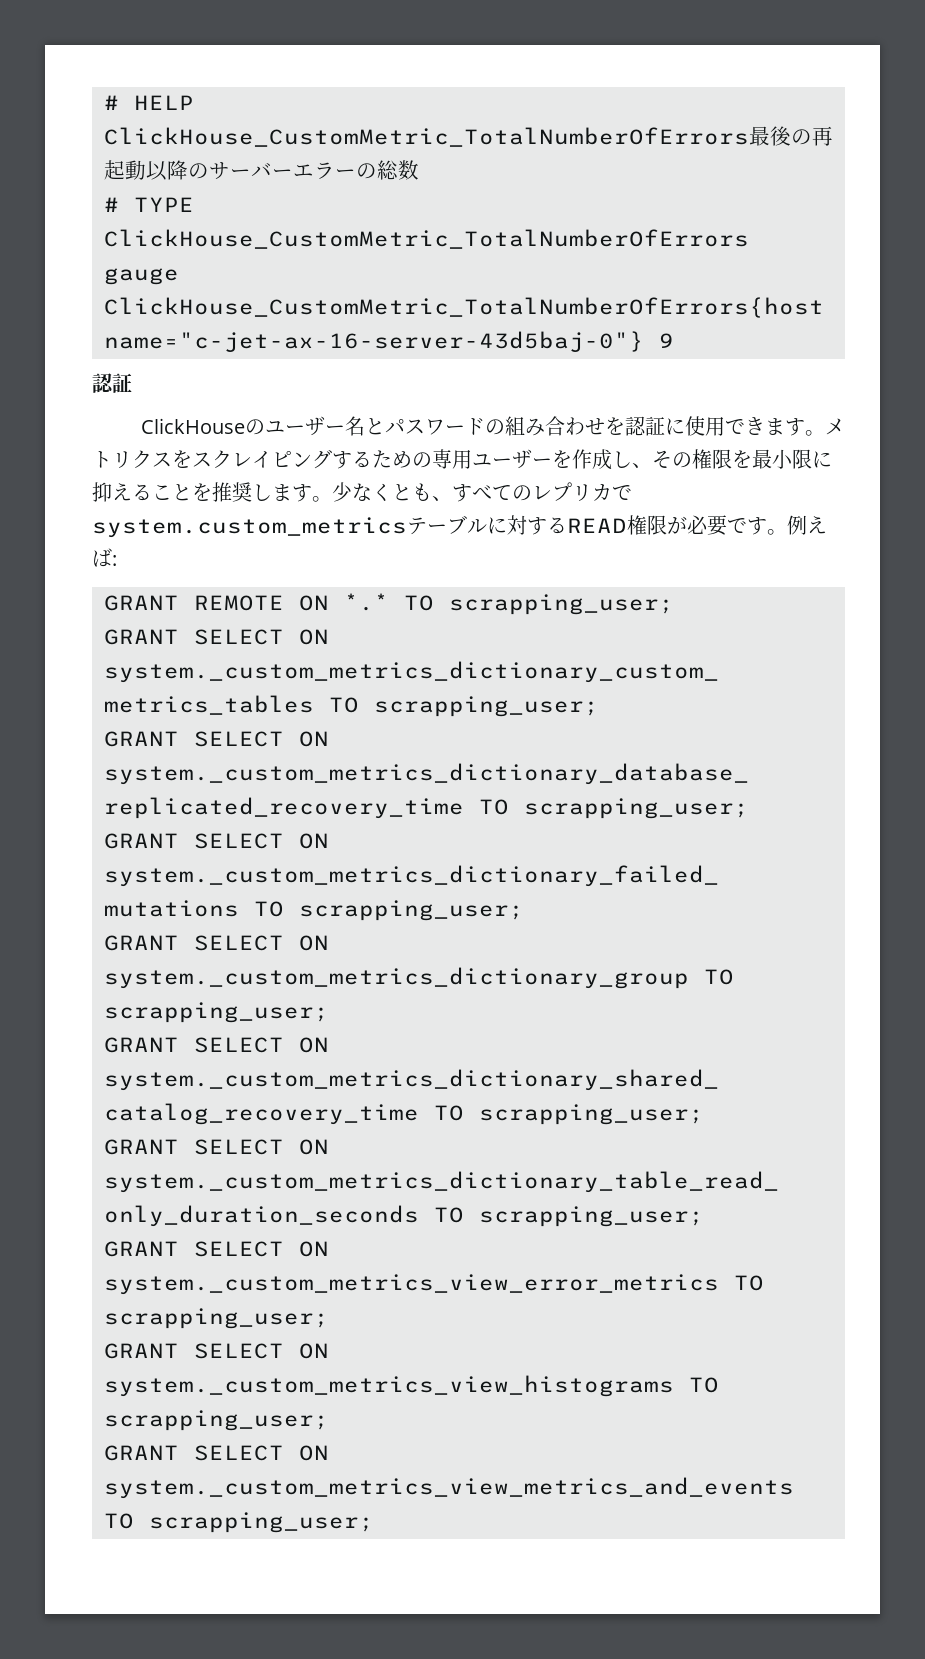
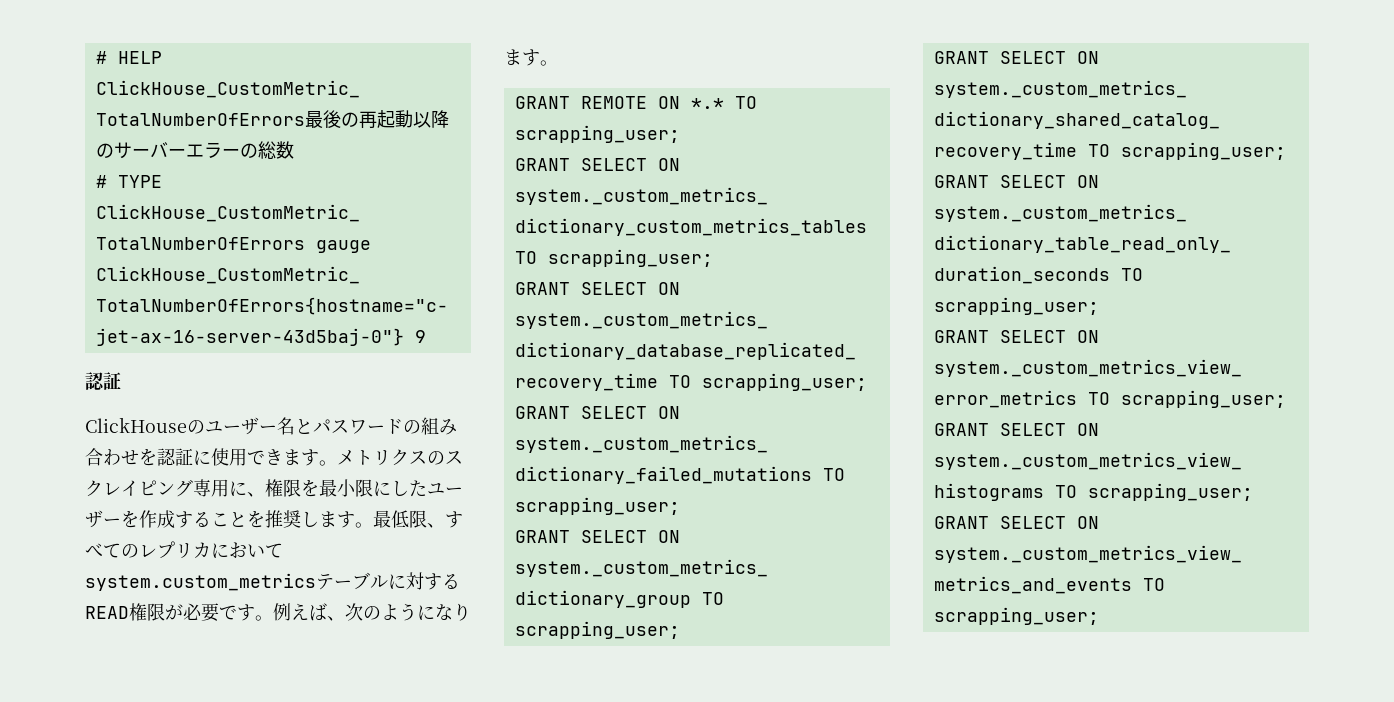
[172,450,192,468] を -> [427,451,445,465] の
[332,449,832,470] [92,482,132,502] するための専用ユーザーを作成し、その権限を最小限に抑え -> [193,479,463,497] [85,510,193,528] 専用に、権限を最小限にしたユーザーを作成す
[332,482,432,502] 少なくとも -> [373,510,427,528] 最低限
[612,485,632,500] で -> [211,542,283,558] において
[112,555,117,566] : -> [327,603,471,621] [504,49,558,66] 、次のようになります。

